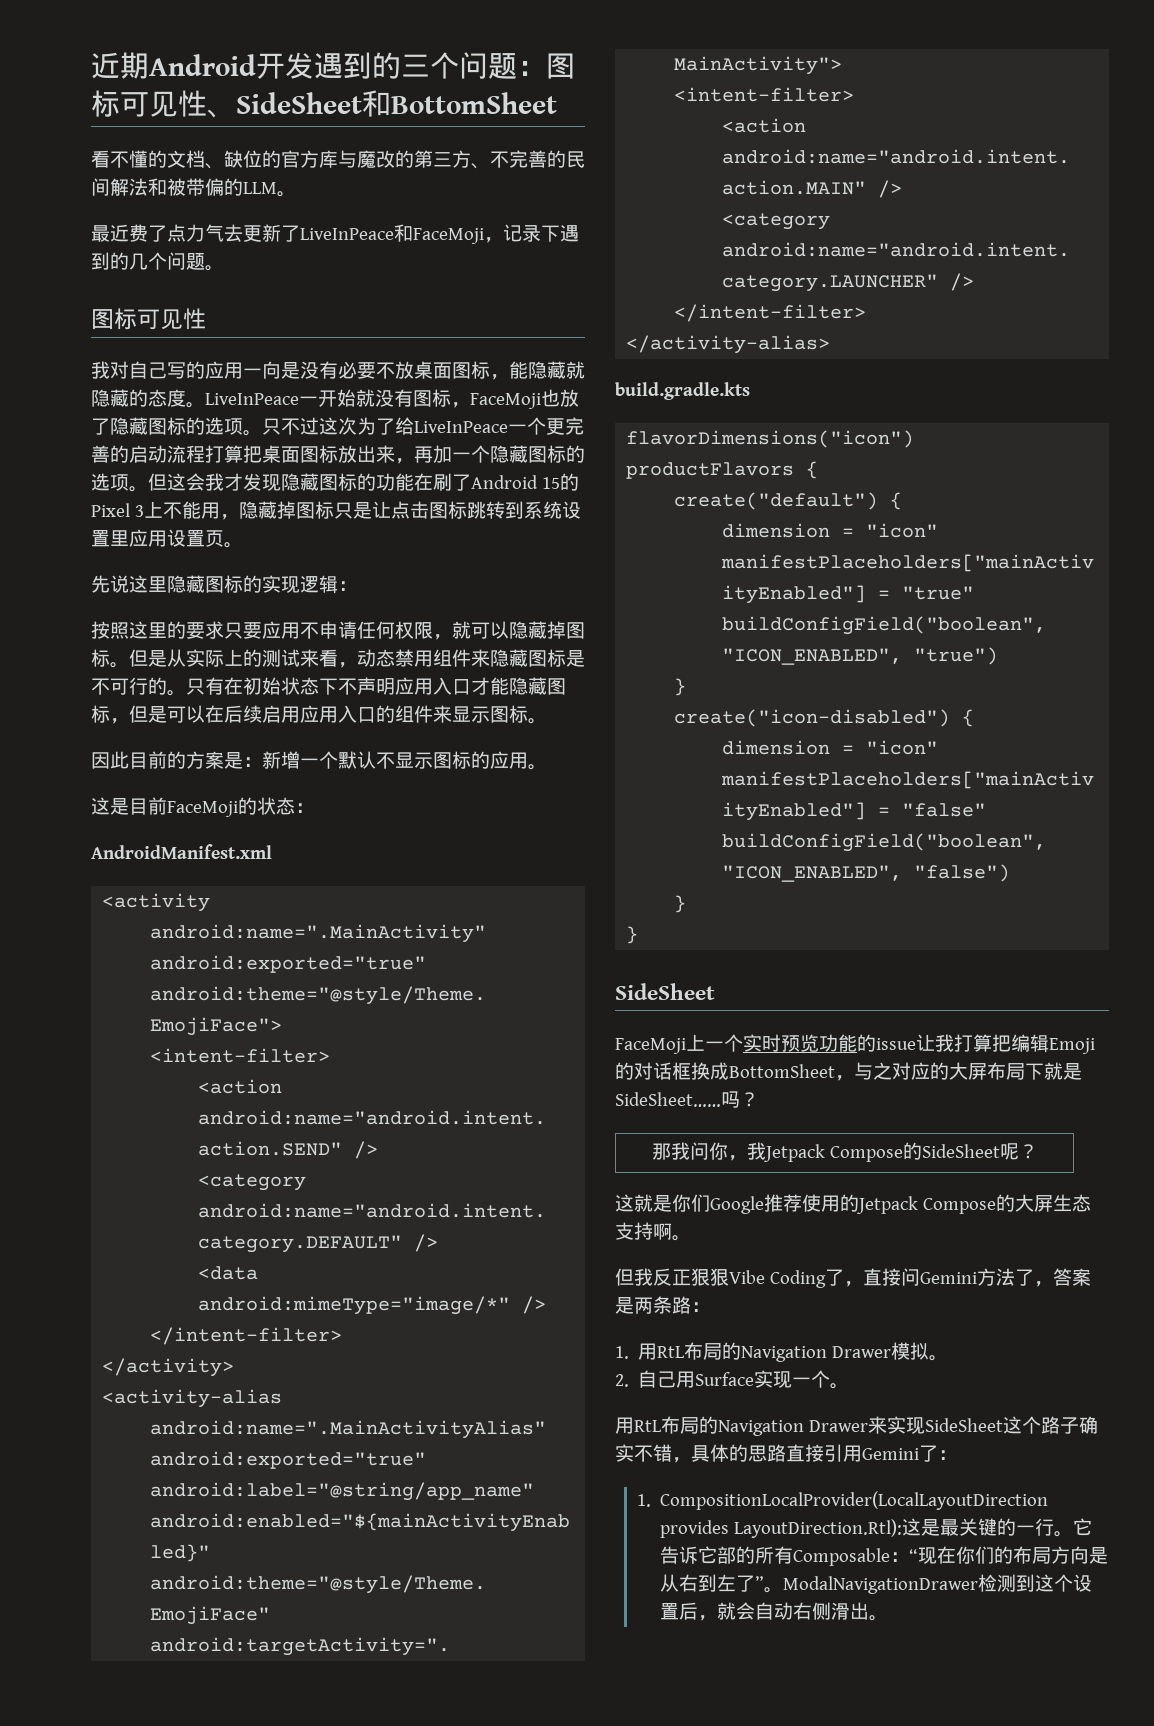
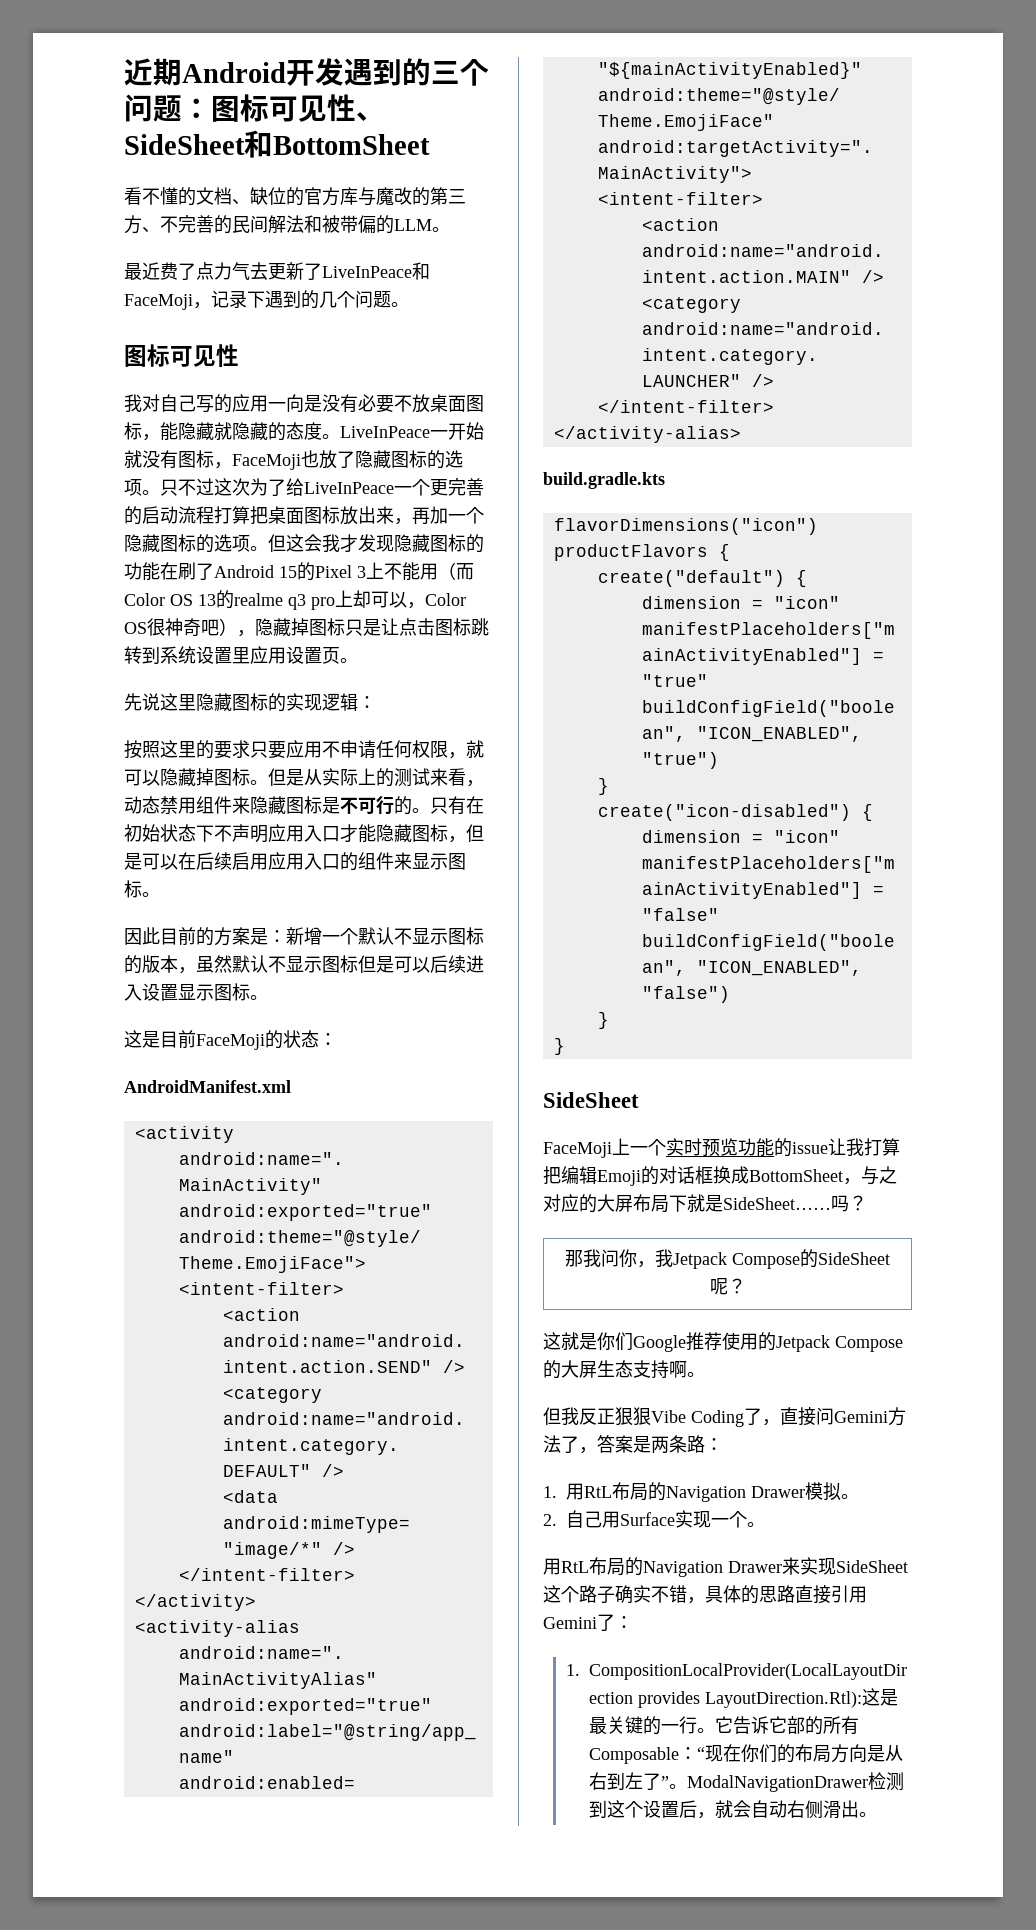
(220, 510) none -> [438,562,474,580] [124,590,466,610] [124,618,237,636] （而Color OS 13的realme q3 pro上却可以，Color OS很神奇吧）
[490,751,528,769] 应用 -> [142,955,484,974] [124,983,250,1001] 版本，虽然默认不显示图标但是可以后续进入设置显示图标

